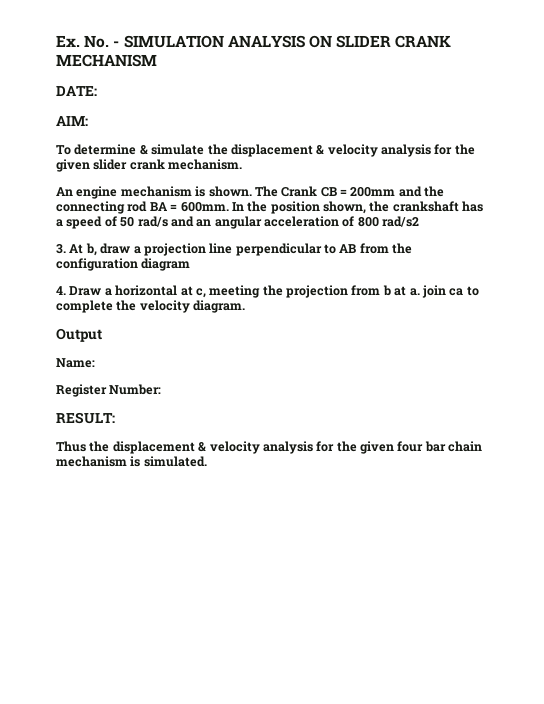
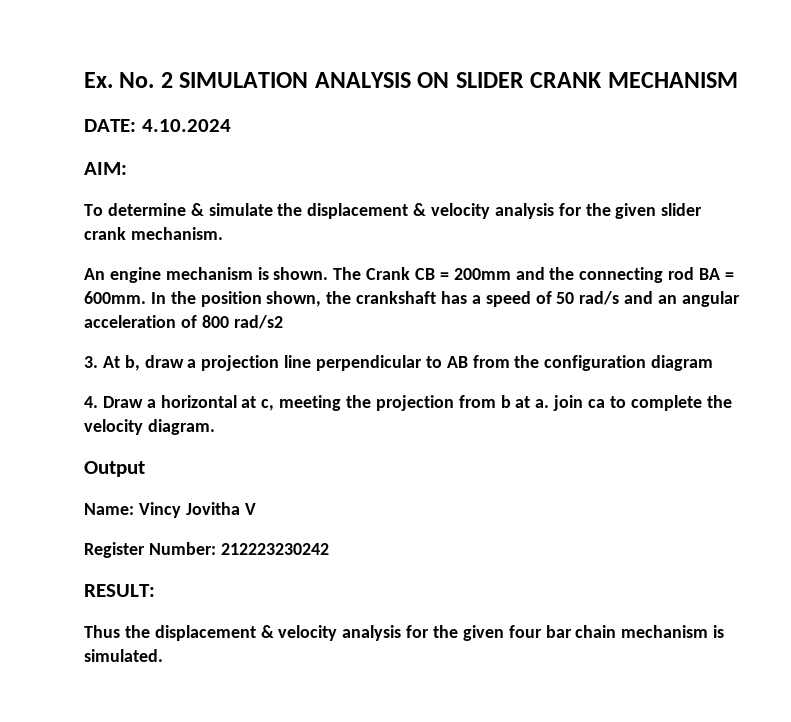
[113,41,120,47] - -> [160,72,173,88] 2
(97, 91) none -> [141,119,231,132] 4.10.2024
(95, 363) none -> [138,502,256,518] Vincy Jovitha V
(162, 389) none -> [220,543,329,555] 212223230242

